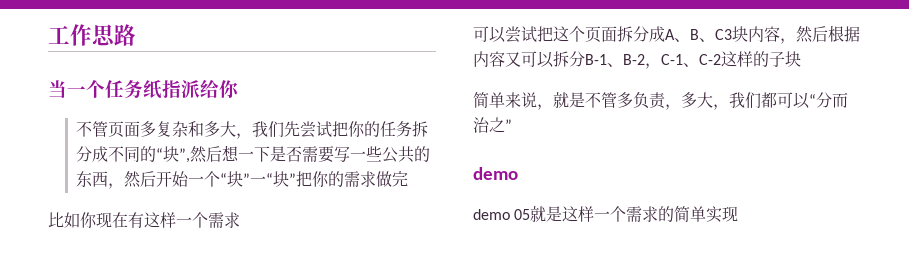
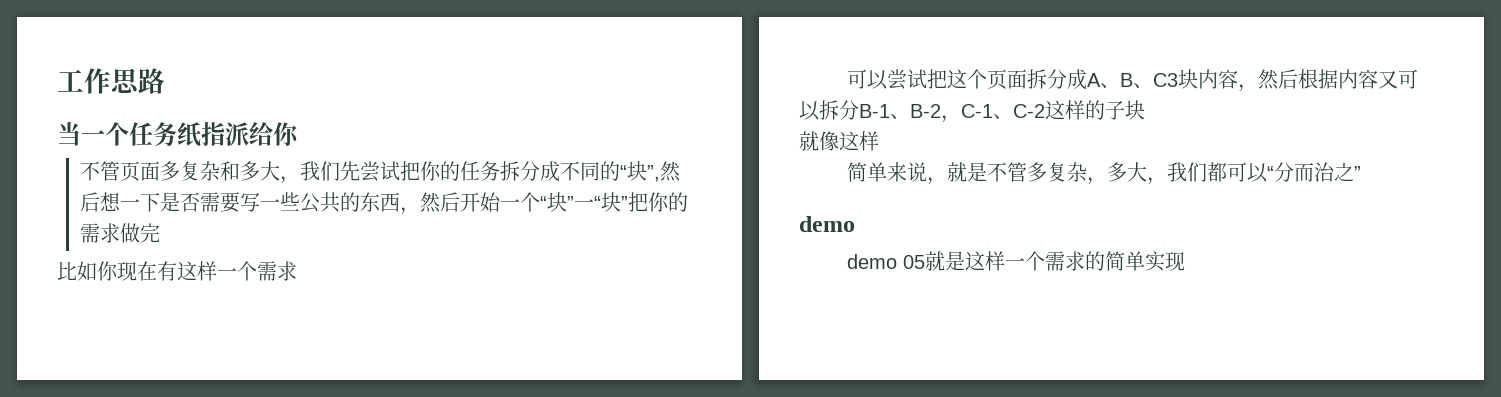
(801, 59) none -> [799,131,879,151] // 就像这样
[633,92,666,109] 负责 -> [1046,162,1087,182] 复杂

